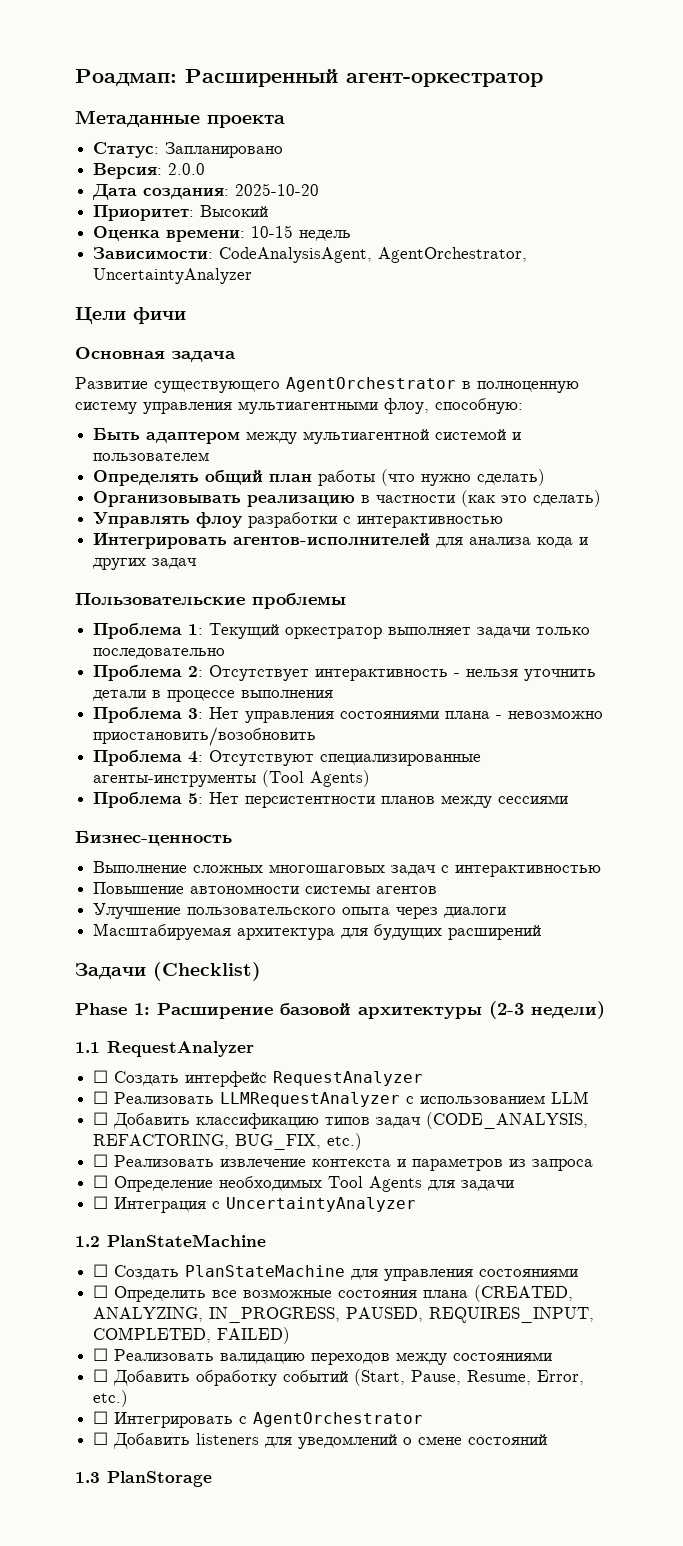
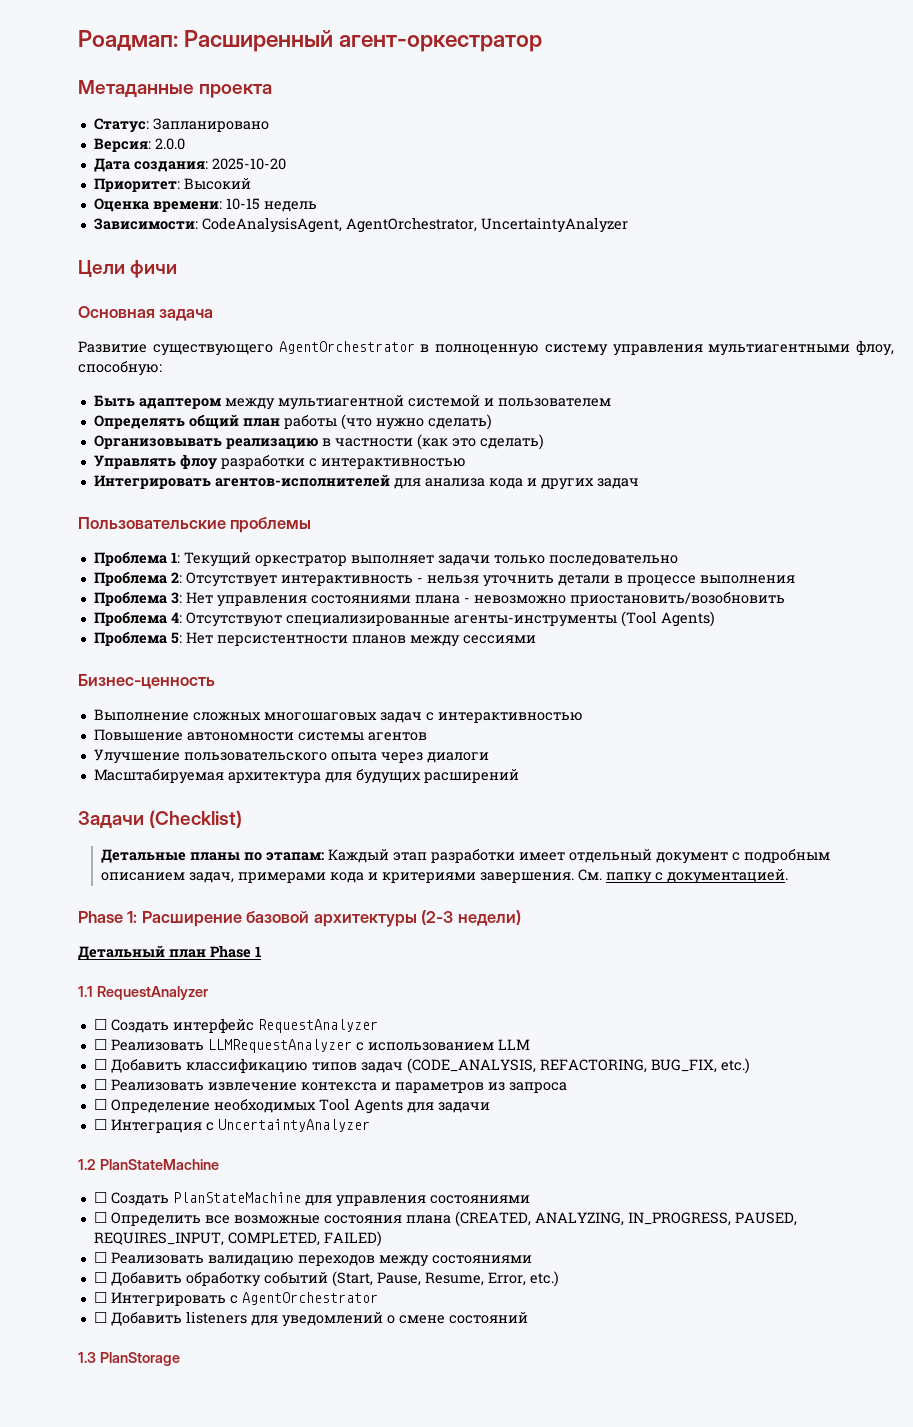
(261, 971) none -> [100,849,830,864] [100,869,788,884] // Детальные планы по этапам: Каждый этап разработки имеет отдельный документ с подробным описанием задач, примерами кода и критериями завершения. См. папку с документацией.
(605, 1010) none -> [78,945,261,960] // Детальный план Phase 1

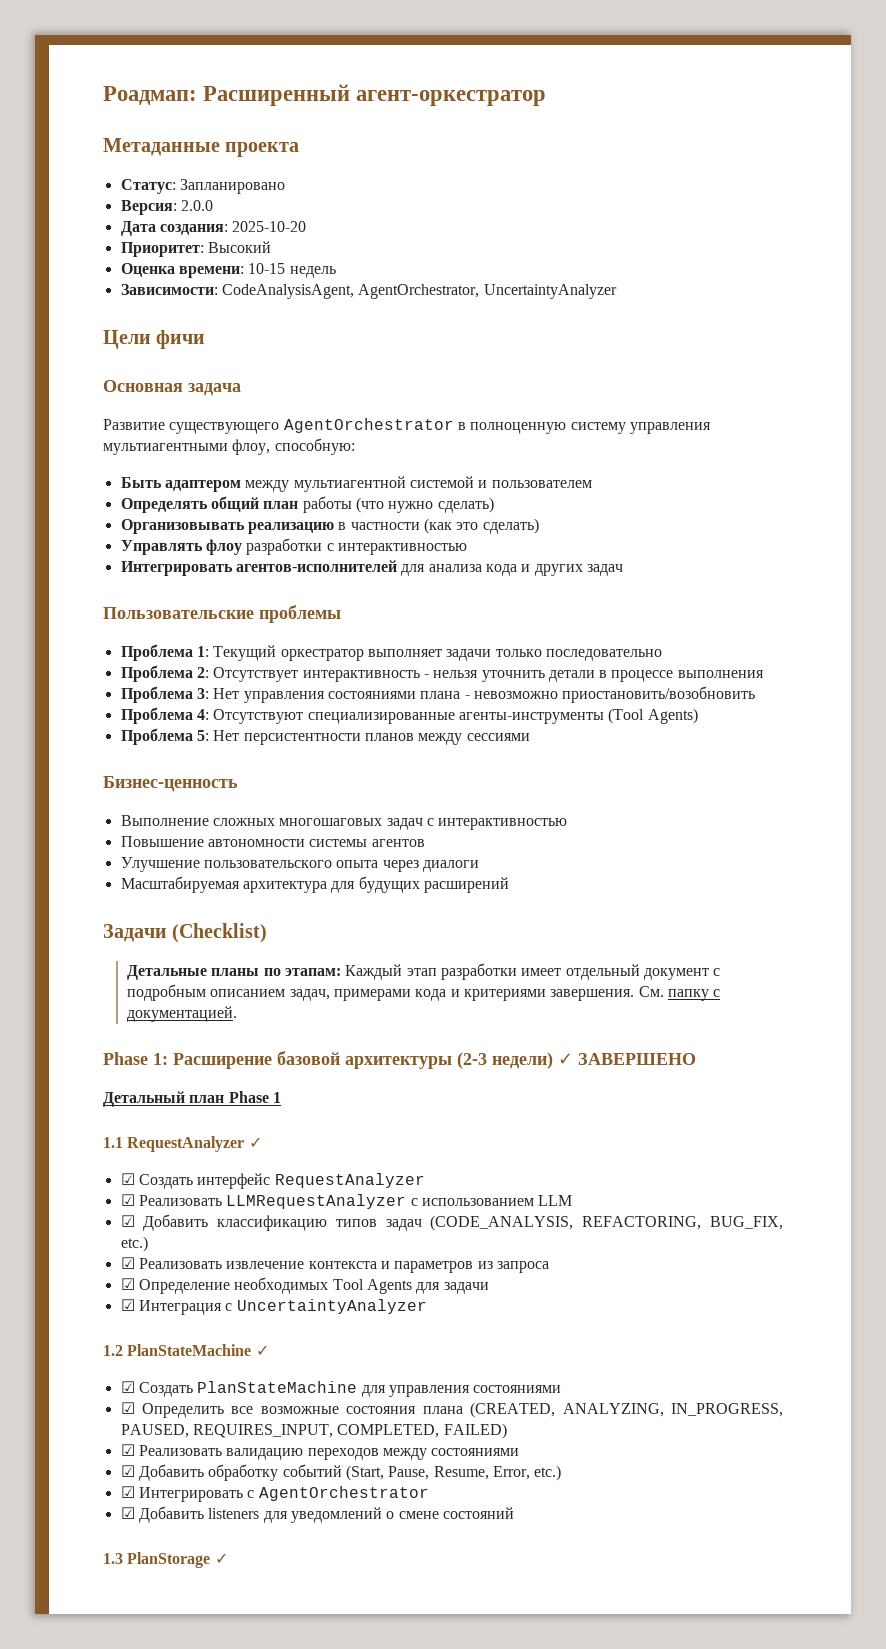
(521, 918) none -> [558,1053,696,1065] ✓ ЗАВЕРШЕНО
[93,1019,107,1030] // ☐ -> [248,1137,262,1148] [120,1173,135,1185] ✓ // ☑
[93,1039,107,1050] ☐ -> [120,1194,135,1206] ☑
[93,1059,107,1070] ☐ -> [120,1215,135,1227] ☑
[93,1079,107,1090] ☐ -> [120,1257,135,1269] ☑
[93,1099,107,1110] ☐ -> [120,1278,135,1290] ☑
[93,1119,107,1130] ☐ -> [120,1299,135,1311] ☑
[93,1192,107,1203] // ☐ -> [255,1345,269,1356] [120,1381,135,1393] ✓ // ☑
[93,1212,107,1223] ☐ -> [120,1402,135,1414] ☑
[93,1252,107,1263] ☐ -> [120,1444,135,1456] ☑
[93,1272,107,1283] ☐ -> [120,1465,135,1477] ☑
[93,1292,107,1303] ☐ -> [120,1486,135,1498] ☑
[93,1312,107,1323] ☐ -> [120,1507,135,1519] ☑
(180, 1359) none -> [214,1553,228,1564] ✓

